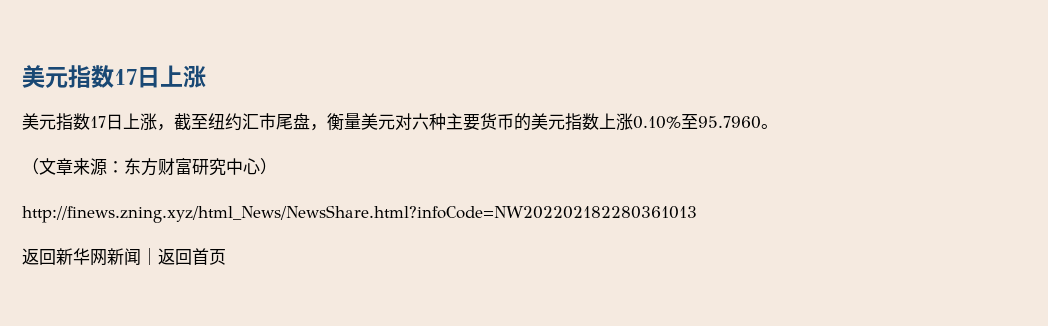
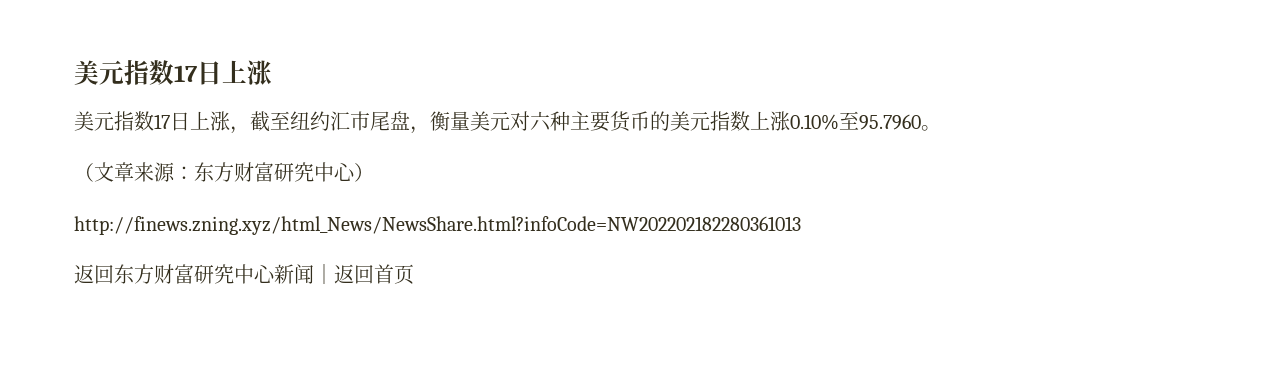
[56,248,107,266] 新华网 -> [114,264,276,284] 东方财富研究中心

